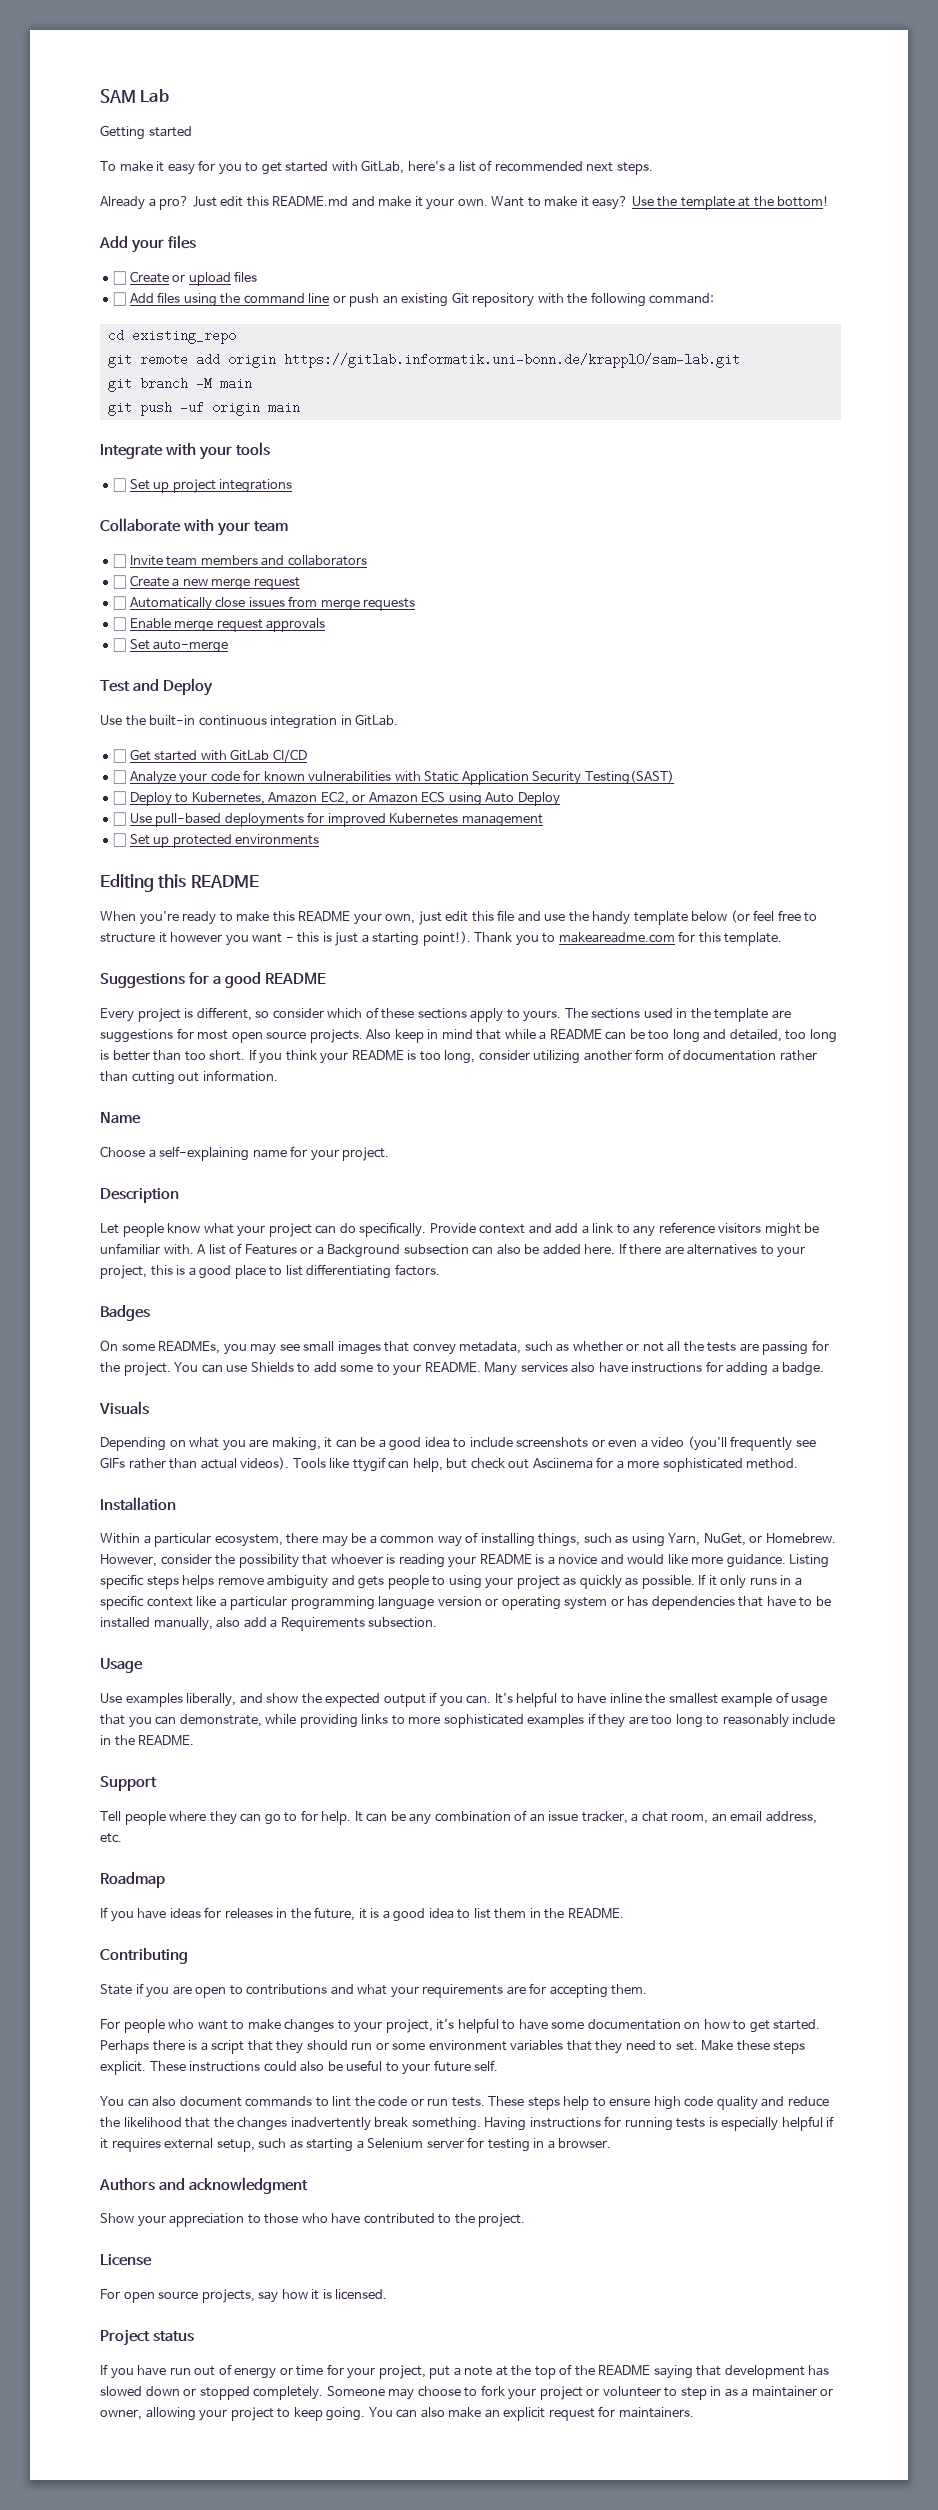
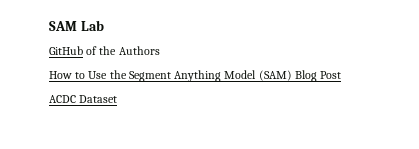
[100,125,192,140] [100,160,653,175] [100,196,830,210] [99,235,197,253] [113,271,258,286] [113,292,715,307] [107,329,236,344] [107,353,740,368] [107,377,252,392] [107,401,300,416] [100,442,271,460] [113,478,293,493] [100,518,289,536] [113,554,367,568] [113,575,300,590] [113,596,416,611] [113,617,326,632] [113,638,229,653] [100,678,214,696] [100,714,399,729] [113,749,307,763] [113,770,674,785] [113,791,560,806] [113,812,543,827] [113,833,320,848] [100,874,259,892] [100,910,818,925] [100,931,783,946] [100,972,327,988] [100,1007,791,1022] [100,1028,837,1043] [100,1049,817,1064] [100,1070,278,1085] [100,1112,141,1124] [100,1146,390,1161] [100,1188,179,1203] [100,1222,820,1237] [100,1243,806,1258] [100,1264,440,1279] [100,1305,150,1321] [100,1340,829,1355] [100,1361,825,1376] [99,1401,149,1415] [100,1436,816,1451] [100,1457,799,1472] [100,1497,176,1511] [100,1532,836,1547] [100,1554,830,1568] [100,1574,802,1589] [100,1595,831,1610] [100,1617,438,1631] [100,1658,143,1673] [100,1692,828,1707] [100,1713,836,1728] [100,1735,195,1746] [100,1776,157,1791] [100,1810,817,1825] [100,1833,122,1843] [100,1872,165,1888] [100,1907,624,1922] [100,1948,188,1964] [100,1983,648,1998] [100,2018,821,2033] [100,2040,806,2054] [100,2060,499,2075] [100,2096,829,2110] [100,2116,835,2131] [100,2137,612,2152] [99,2177,309,2194] [100,2213,526,2227] [100,2254,152,2266] [100,2289,388,2303] [100,2329,195,2346] [100,2364,830,2379] [100,2385,834,2400] [100,2406,694,2421] Getting started // To make it easy for you to get started with GitLab, here's a list of recommended next steps. // Already a pro? Just edit this README.md and make it your own. Want to make it easy? Use the template at the bottom! // Add your files // ☐ Create or upload files // ☐ Add files using the command line or push an existing Git repository with the following command: // cd existing_repo // git remote add origin https://gitlab.informatik.uni-bonn.de/krappl0/sam-lab.git // git branch -M main // git push -uf origin main // Integrate with your tools // ☐ Set up project integrations // Collaborate with your team // ☐ Invite team members and collaborators // ☐ Create a new merge request // ☐ Automatically close issues from merge requests // ☐ Enable merge request approvals // ☐ Set auto-merge // Test and Deploy // Use the built-in continuous integration in GitLab. // ☐ Get started with GitLab CI/CD // ☐ Analyze your code for known vulnerabilities with Static Application Security Testing(SAST) // ☐ Deploy to Kubernetes, Amazon EC2, or Amazon ECS using Auto Deploy // ☐ Use pull-based deployments for improved Kubernetes management // ☐ Set up protected environments // Editing this README // When you're ready to make this README your own, just edit this file and use the handy template below (or feel free to structure it however you want - this is just a starting point!). Thank you to makeareadme.com for this template. // Suggestions for a good README // Every project is different, so consider which of these sections apply to yours. The sections used in the template are suggestions for most open source projects. Also keep in mind that while a README can be too long and detailed, too long is better than too short. If you think your README is too long, consider utilizing another form of documentation rather than cutting out information. // Name // Choose a self-explaining name for your project. // Description // Let people know what your project can do specifically. Provide context and add a link to any reference visitors might be unfamiliar with. A list of Features or a Background subsection can also be added here. If there are alternatives to your project, this is a good place to list differentiating factors. // Badges // On some READMEs, you may see small images that convey metadata, such as whether or not all the tests are passing for the project. You can use Shields to add some to your README. Many services also have instructions for adding a badge. // Visuals // Depending on what you are making, it can be a good idea to include screenshots or even a video (you'll frequently see GIFs rather than actual videos). Tools like ttygif can help, but check out Asciinema for a more sophisticated method. // Installation // Within a particular ecosystem, there may be a common way of installing things, such as using Yarn, NuGet, or Homebrew. However, consider the possibility that whoever is reading your README is a novice and would like more guidance. Listing specific steps helps remove ambiguity and gets people to using your project as quickly as possible. If it only runs in a specific context like a particular programming language version or operating system or has dependencies that have to be installed manually, also add a Requirements subsection. // Usage // Use examples liberally, and show the expected output if you can. It's helpful to have inline the smallest example of usage that you can demonstrate, while providing links to more sophisticated examples if they are too long to reasonably include in the README. // Support // Tell people where they can go to for help. It can be any combination of an issue tracker, a chat room, an email address, etc. // Roadmap // If you have ideas for releases in the future, it is a good idea to list them in the README. // Contributing // State if you are open to contributions and what your requirements are for accepting them. // For people who want to make changes to your project, it's helpful to have some documentation on how to get started. Perhaps there is a script that they should run or some environment variables that they need to set. Make these steps explicit. These instructions could also be useful to your future self. // You can also document commands to lint the code or run tests. These steps help to ensure high code quality and reduce the likelihood that the changes inadvertently break something. Having instructions for running tests is especially helpful if it requires external setup, such as starting a Selenium server for testing in a browser. // Authors and acknowledgment // Show your appreciation to those who have contributed to the project. // License // For open source projects, say how it is licensed. // Project status // If you have run out of energy or time for your project, put a note at the top of the README saying that development has slowed down or stopped completely. Someone may choose to fork your project or volunteer to step in as a maintainer or owner, allowing your project to keep going. You can also make an explicit request for maintainers. -> [49,46,160,55] [49,70,342,82] [49,95,118,103] GitHub of the Authors // How to Use the Segment Anything Model (SAM) Blog Post // ACDC Dataset

